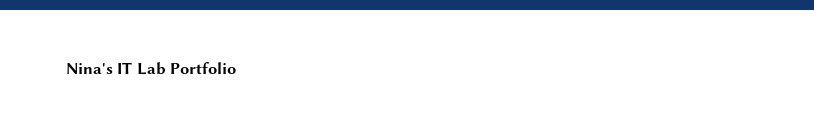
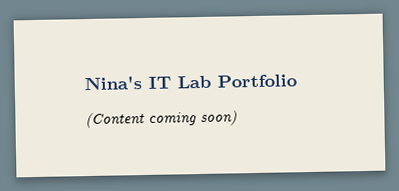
(237, 68) none -> [85,110,237,129] // (Content coming soon)

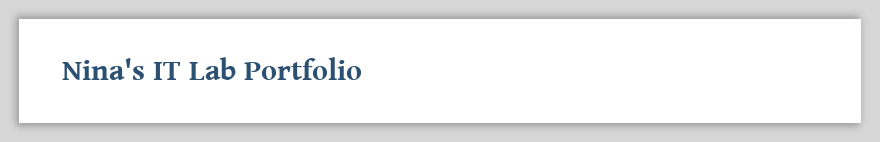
[85,110,237,129] // (Content coming soon) -> (363, 68) none

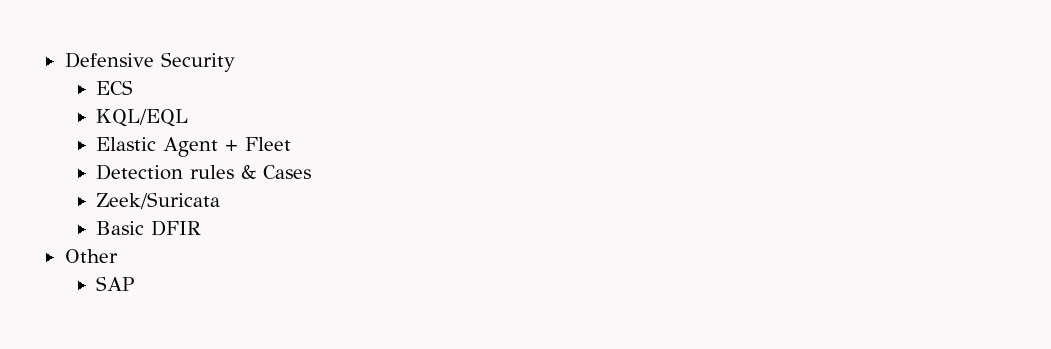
[62,57,363,80] Nina's IT Lab Portfolio -> [64,52,235,72] [95,80,133,95] [95,109,188,127] [95,137,291,157] [95,164,311,180] [95,192,220,209] [95,220,201,236] [64,249,118,263] [95,276,134,291] Defensive Security // ECS // KQL/EQL // Elastic Agent + Fleet // Detection rules & Cases // Zeek/Suricata // Basic DFIR // Other // SAP

